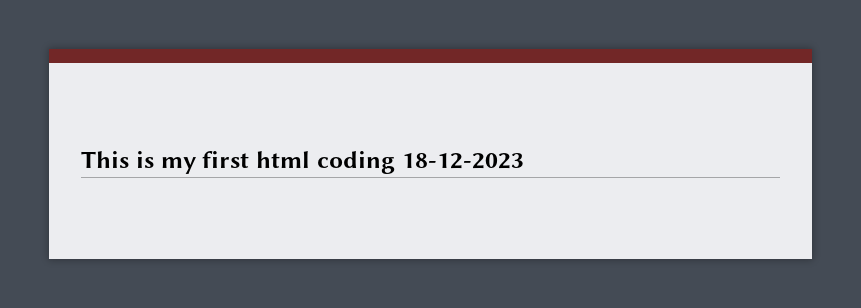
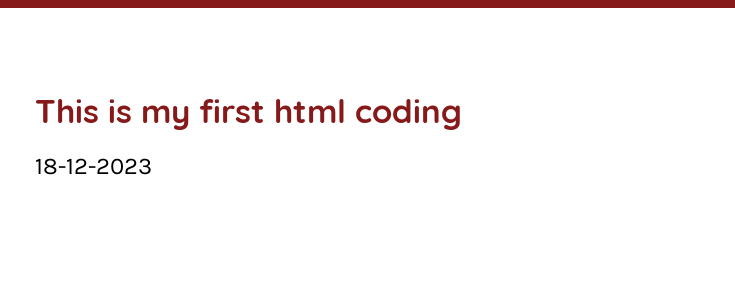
(395, 162) none -> (462, 114) //

